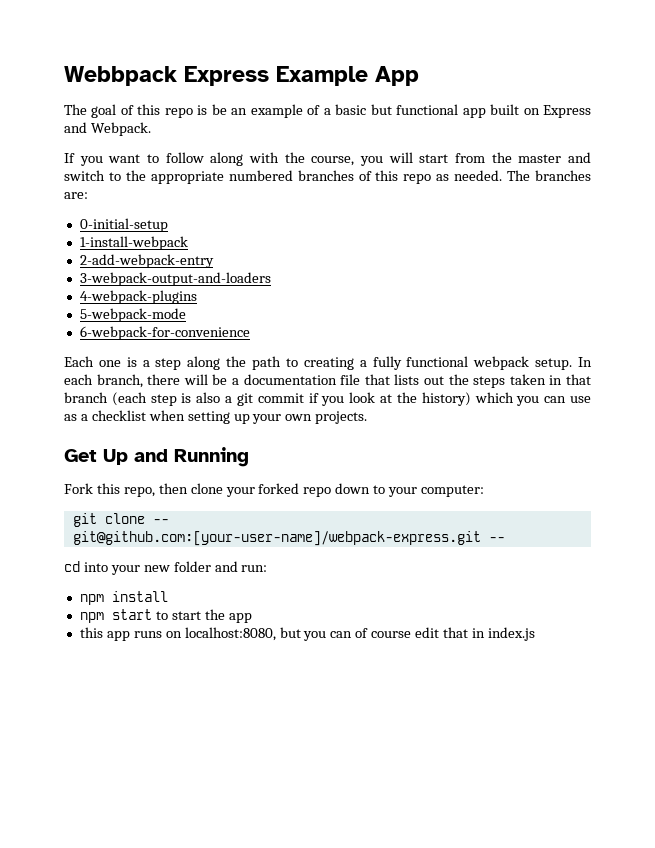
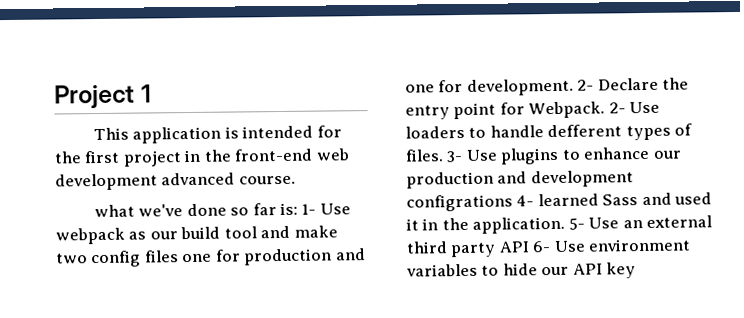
[64,66,419,86] [64,104,592,118] [64,122,151,136] [64,152,592,166] [64,170,592,184] [64,192,88,199] [79,218,168,232] [79,236,188,250] [79,254,214,268] [79,272,271,286] [79,290,197,304] [79,308,186,322] [79,326,250,340] [64,356,592,370] [64,374,592,388] [64,392,591,406] [64,410,368,424] [64,447,249,467] [64,483,485,497] [72,513,169,527] [72,531,505,546] [64,561,268,575] [79,591,168,605] [79,609,252,623] [79,627,535,641] Webbpack Express Example App // The goal of this repo is be an example of a basic but functional app built on Express and Webpack. // If you want to follow along with the course, you will start from the master and switch to the appropriate numbered branches of this repo as needed. The branches are: // 0-initial-setup // 1-install-webpack // 2-add-webpack-entry // 3-webpack-output-and-loaders // 4-webpack-plugins // 5-webpack-mode // 6-webpack-for-convenience // Each one is a step along the path to creating a fully functional webpack setup. In each branch, there will be a documentation file that lists out the steps taken in that branch (each step is also a git commit if you look at the history) which you can use as a checklist when setting up your own projects. // Get Up and Running // Fork this repo, then clone your forked repo down to your computer: // git clone -- git@github.com:[your-user-name]/webpack-express.git -- // cd into your new folder and run: // npm install // npm start to start the app // this app runs on localhost:8080, but you can of course edit that in index.js -> [54,84,151,109] [92,125,342,144] [54,148,350,167] [55,172,296,191] [93,202,351,218] [55,225,338,245] [56,248,366,268] [405,77,690,96] [405,101,661,120] [405,123,693,141] [405,146,682,165] [406,170,634,189] [406,192,713,212] [406,215,713,234] [406,238,692,258] [406,262,637,279] Project 1 // This application is intended for the first project in the front-end web development advanced course. // what we've done so far is: 1- Use webpack as our build tool and make two config files one for production and one for development. 2- Declare the entry point for Webpack. 2- Use loaders to handle defferent types of files. 3- Use plugins to enhance our production and development configrations 4- learned Sass and used it in the application. 5- Use an external third party API 6- Use environment variables to hide our API key

